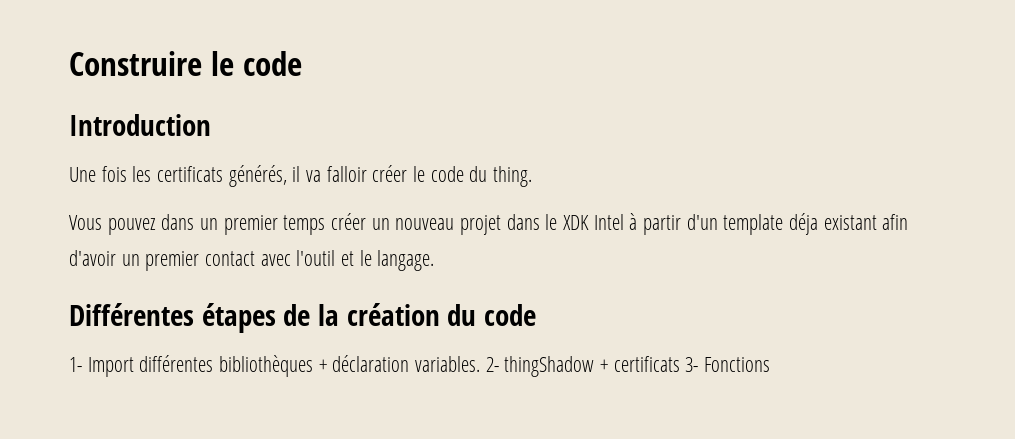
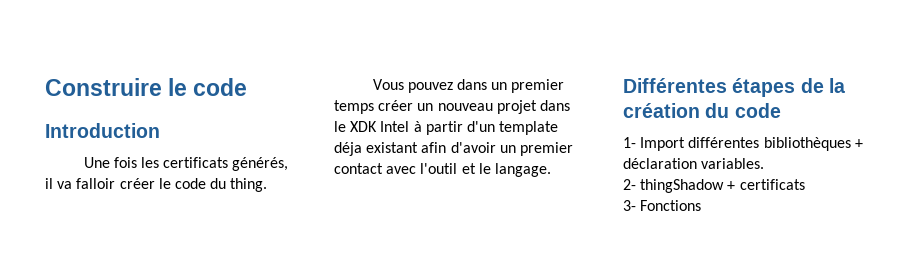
(481, 364) none -> (765, 163) //
(680, 364) none -> (805, 184) //

